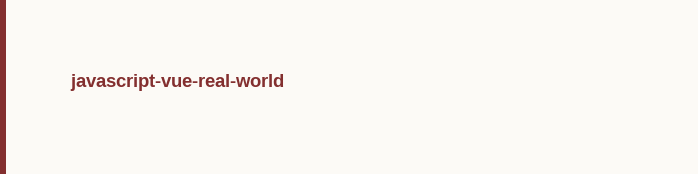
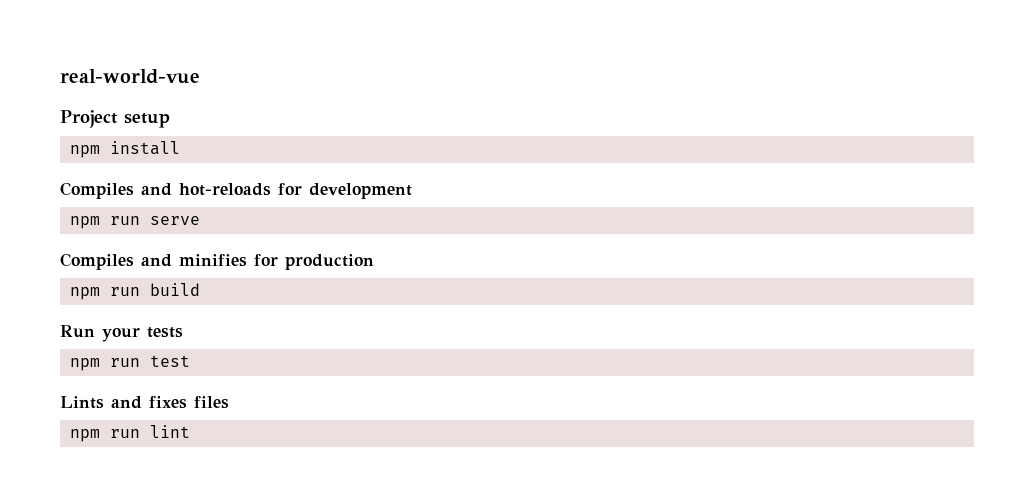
[70,74,284,91] javascript-vue-real-world -> [60,69,200,84] [60,110,170,128] [69,141,180,158] [60,182,412,199] [69,216,200,229] [60,253,374,270] [69,283,200,300] [60,325,183,342] [69,355,190,371] [60,396,229,409] [69,425,190,442] real-world-vue // Project setup // npm install // Compiles and hot-reloads for development // npm run serve // Compiles and minifies for production // npm run build // Run your tests // npm run test // Lints and fixes files // npm run lint

